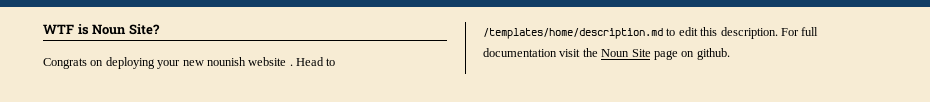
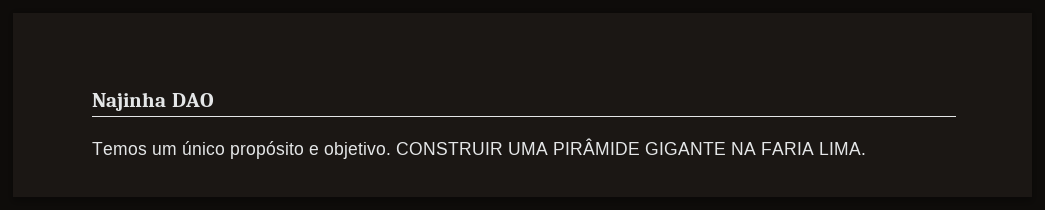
[43,24,160,35] [43,57,336,69] [483,27,819,39] [483,48,730,60] WTF is Noun Site? // Congrats on deploying your new nounish website . Head to /templates/home/description.md to edit this description. For full documentation visit the Noun Site page on github. -> [92,92,214,111] [92,138,866,159] Najinha DAO // Temos um único propósito e objetivo. CONSTRUIR UMA PIRÂMIDE GIGANTE NA FARIA LIMA.

